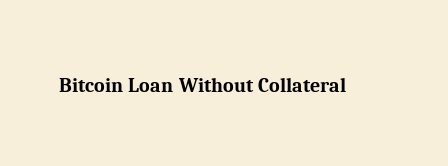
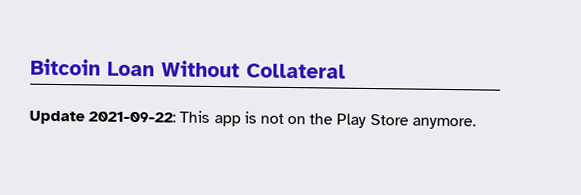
(346, 84) none -> [29,110,476,130] // Update 2021-09-22: This app is not on the Play Store anymore.

